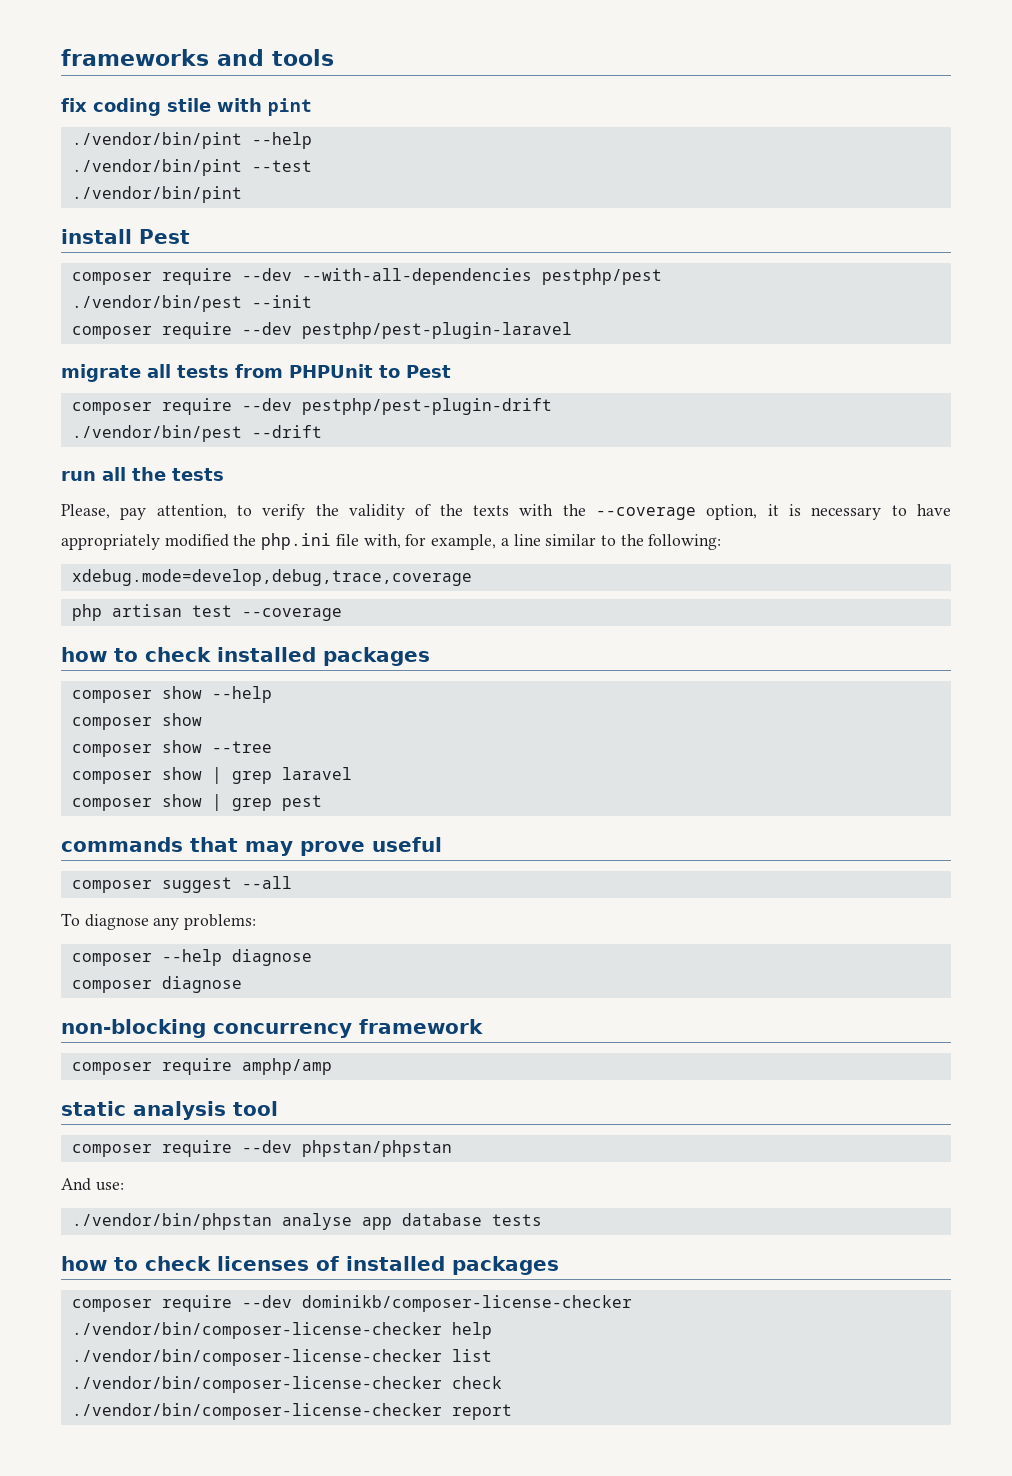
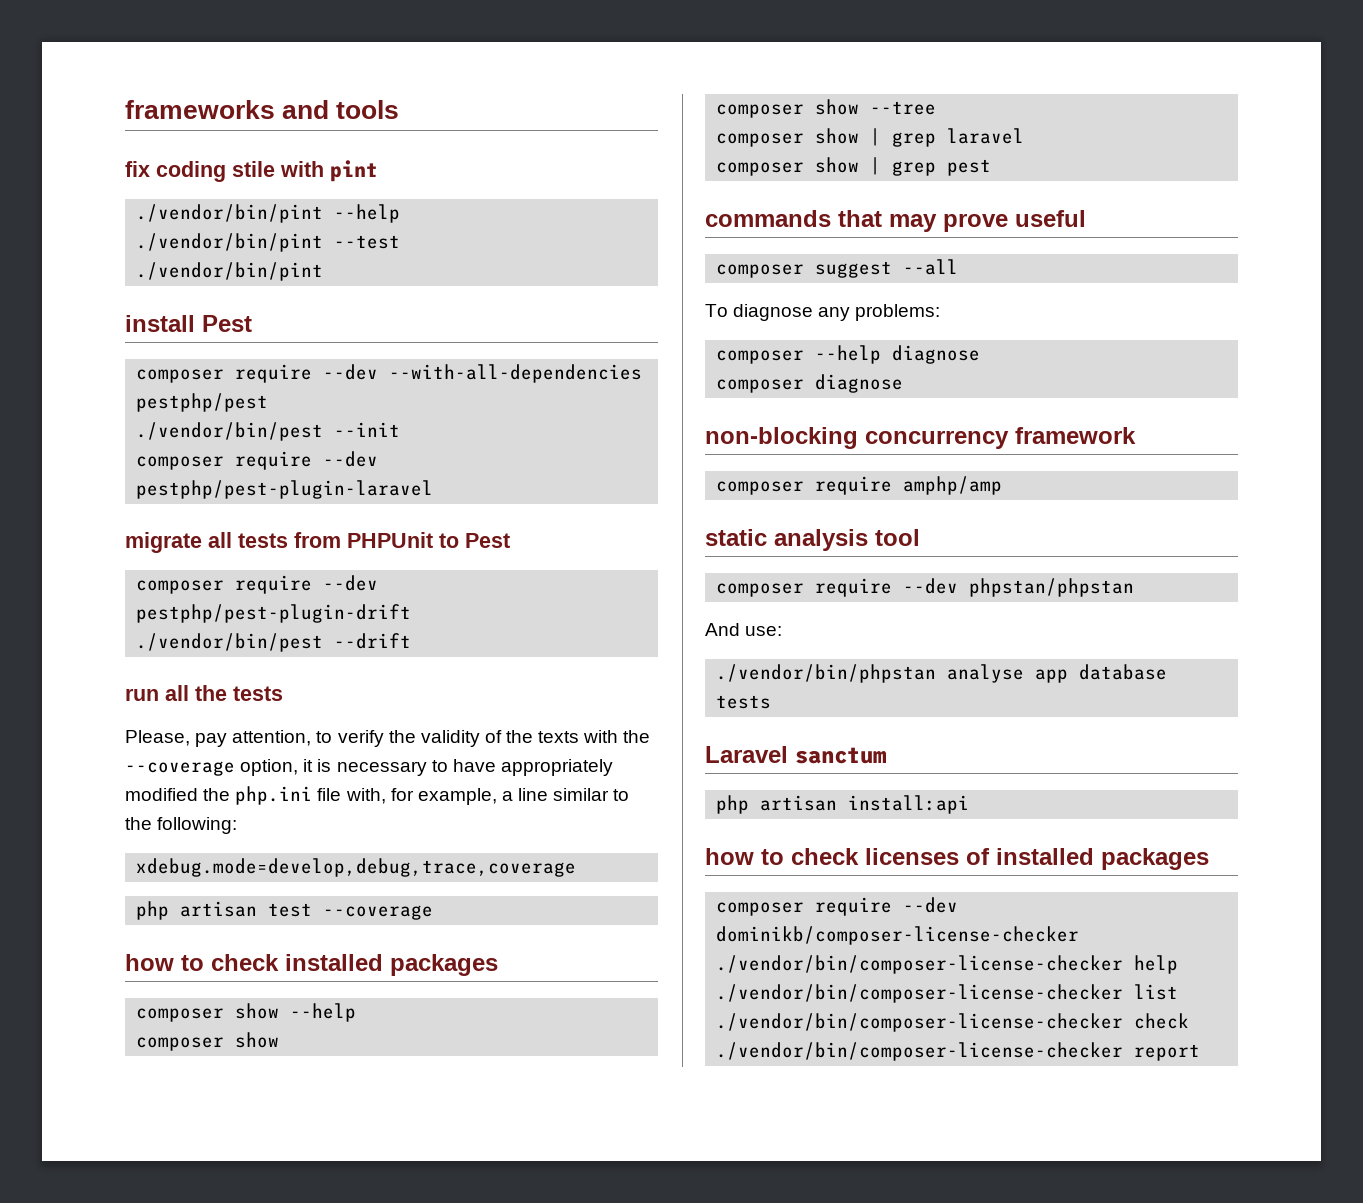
(542, 1220) none -> [705,746,886,764] [716,795,970,814] // Laravel sanctum // php artisan install:api

